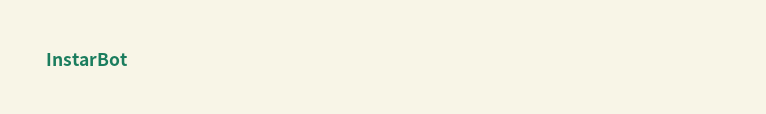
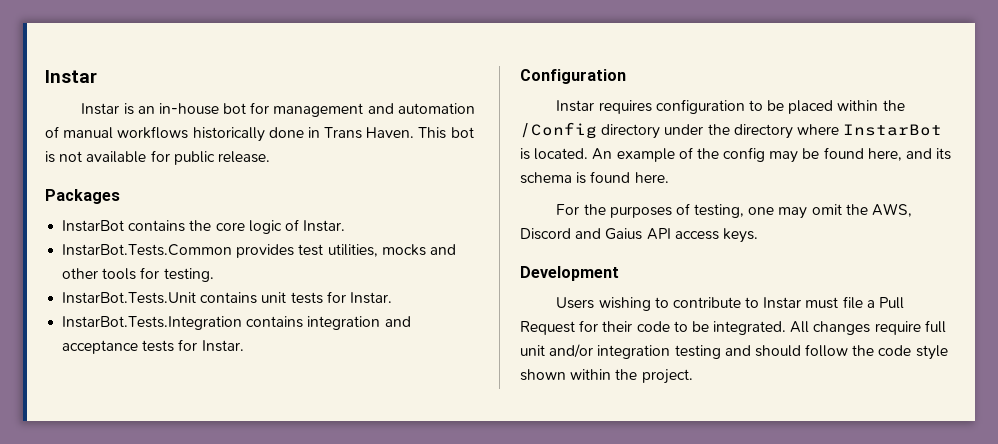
[46,53,128,66] InstarBot -> [45,70,97,83] [81,102,475,117] [45,126,474,142] [45,150,270,165] [45,189,120,204] [62,219,346,234] [62,244,456,258] [62,267,214,282] [62,291,392,304] [62,316,411,330] [62,339,244,354] [520,69,626,84] [556,99,905,114] [520,122,943,139] [520,147,952,163] [520,171,669,184] [556,203,913,219] [520,228,758,243] [520,266,619,281] [556,296,905,311] [520,320,946,335] [520,344,948,360] [520,369,693,384] Instar // Instar is an in-house bot for management and automation of manual workflows historically done in Trans Haven. This bot is not available for public release. // Packages // InstarBot contains the core logic of Instar. // InstarBot.Tests.Common provides test utilities, mocks and other tools for testing. // InstarBot.Tests.Unit contains unit tests for Instar. // InstarBot.Tests.Integration contains integration and acceptance tests for Instar. // Configuration // Instar requires configuration to be placed within the /Config directory under the directory where InstarBot is located. An example of the config may be found here, and its schema is found here. // For the purposes of testing, one may omit the AWS, Discord and Gaius API access keys. // Development // Users wishing to contribute to Instar must file a Pull Request for their code to be integrated. All changes require full unit and/or integration testing and should follow the code style shown within the project.

